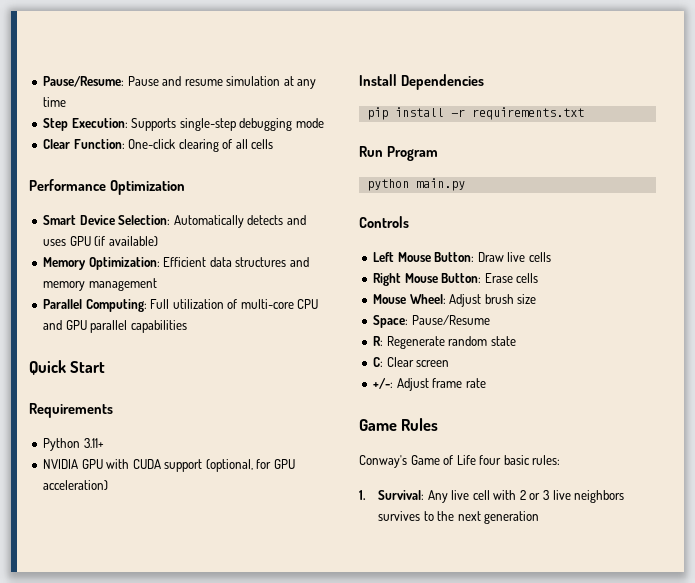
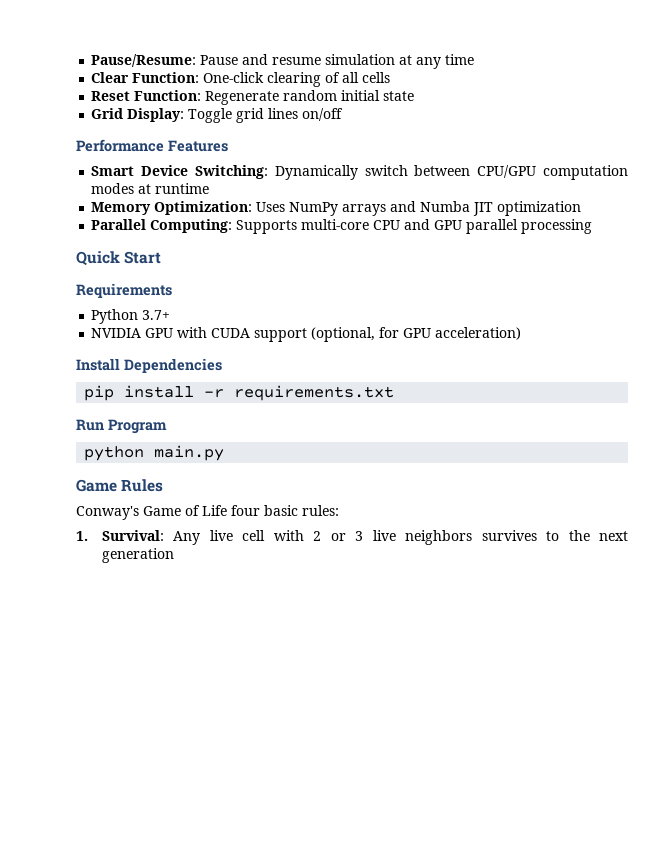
[43,118,324,131] // Step Execution: Supports single-step debugging mode -> (475, 59) none
(274, 144) none -> [91,90,415,105] [91,108,344,123] // Reset Function: Regenerate random initial state // Grid Display: Toggle grid lines on/off
[109,180,185,195] Optimization -> [168,140,228,152] Features
[118,215,306,228] [43,236,158,246] [43,257,309,270] [43,278,157,291] Selection: Automatically detects and uses GPU (if available) // Memory Optimization: Efficient data structures and memory management -> [195,165,628,180] [91,183,210,194] [91,201,582,216] Switching: Dynamically switch between CPU/GPU computation modes at runtime // Memory Optimization: Uses NumPy arrays and Numba JIT optimization
[150,299,238,309] Full utilization of -> [236,220,298,234] Supports
[130,320,187,333] capabilities -> [521,219,593,234] processing
[83,438,104,448] 3.11+ -> [142,310,171,320] 3.7+
[359,216,409,228] [373,252,551,262] [373,273,539,286] [373,294,537,307] [373,315,490,328] [373,336,516,349] [373,357,450,367] [373,378,486,391] // Controls // Left Mouse Button: Draw live cells // Right Mouse Button: Erase cells // Mouse Wheel: Adjust brush size // Space: Pause/Resume // R: Regenerate random state // C: Clear screen // +/-: Adjust frame rate -> (225, 453) none

